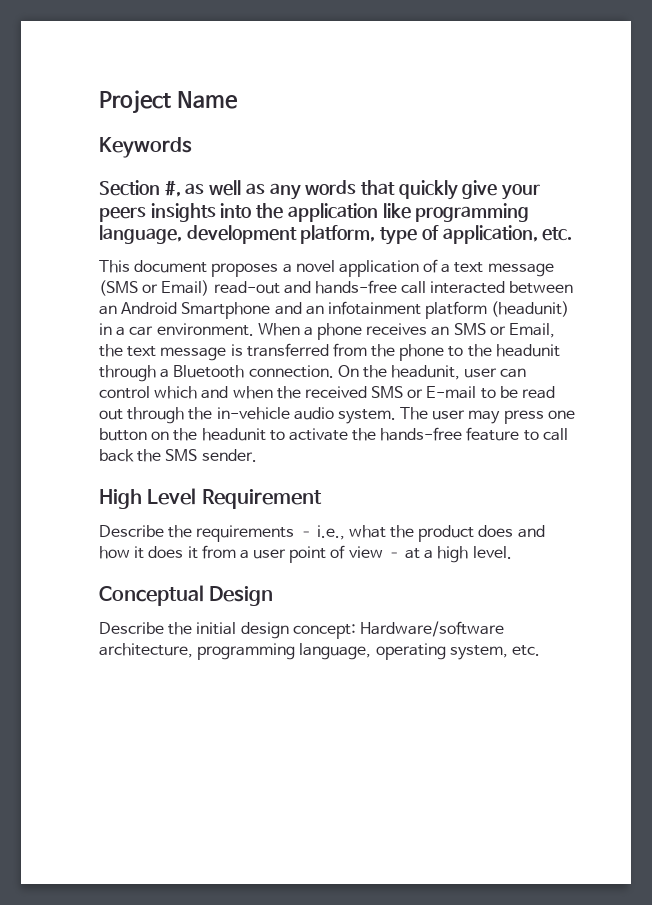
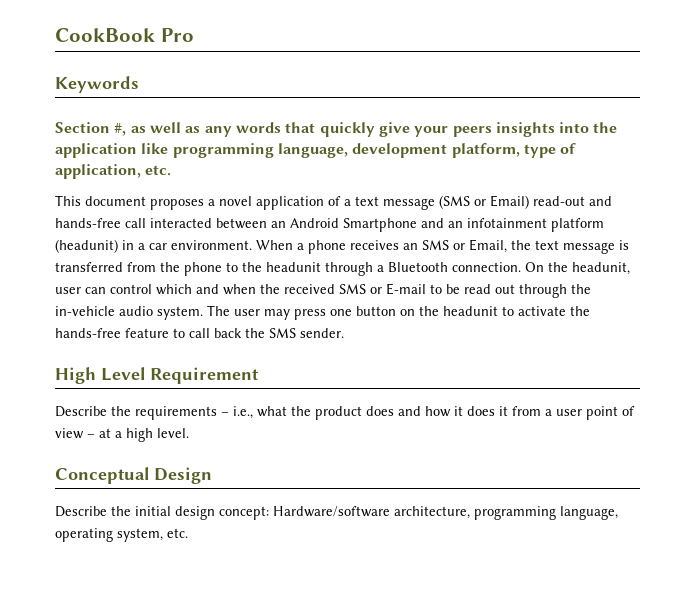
[99,90,238,114] Project Name -> [55,28,194,42] CookBook Pro

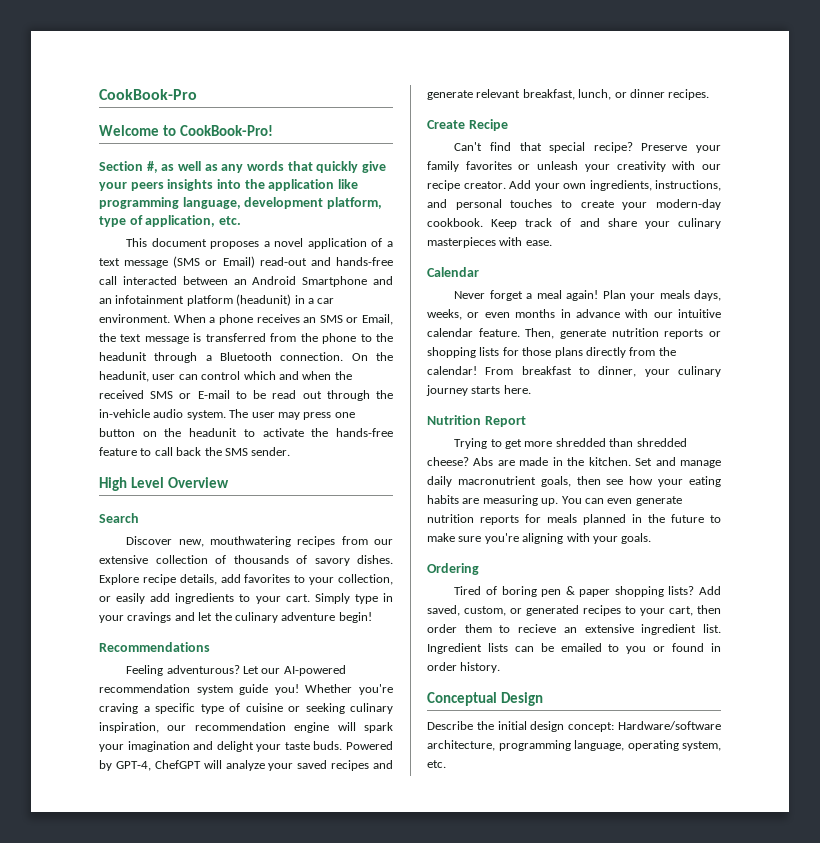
[55,28,194,42] [55,76,139,93] CookBook Pro // Keywords -> [99,89,197,100] [99,125,273,136] CookBook-Pro // Welcome to CookBook-Pro!
[150,367,259,384] [55,406,635,420] [55,428,189,442] Requirement // Describe the requirements – i.e., what the product does and how it does it from a user point of view – at a high level. -> [167,477,229,488] [99,513,139,523] [126,536,393,547] [99,555,393,566] [99,574,393,585] [99,593,393,604] [99,612,372,623] [99,642,210,652] [126,665,346,676] [99,684,393,695] [99,703,393,714] [99,722,393,733] [99,741,394,752] [99,760,393,771] [427,89,710,100] [427,119,508,131] [454,142,721,153] [427,161,721,172] [427,180,721,191] [427,199,721,210] [427,218,721,229] [427,237,552,248] [427,267,479,277] [454,290,721,301] [427,309,721,320] [427,328,721,339] [427,347,676,358] [427,366,721,377] [426,385,531,396] [427,415,526,427] [454,438,687,449] [427,457,721,468] [427,476,721,487] [427,495,682,506] [427,514,721,525] [427,533,652,544] [427,563,479,575] [454,586,721,597] [427,605,721,616] [427,624,721,635] [427,643,721,654] [427,662,501,673] Overview // Search // Discover new, mouthwatering recipes from our extensive collection of thousands of savory dishes. Explore recipe details, add favorites to your collection, or easily add ingredients to your cart. Simply type in your cravings and let the culinary adventure begin! // Recommendations // Feeling adventurous? Let our AI-powered recommendation system guide you! Whether you're craving a specific type of cuisine or seeking culinary inspiration, our recommendation engine will spark your imagination and delight your taste buds. Powered by GPT-4, ChefGPT will analyze your saved recipes and generate relevant breakfast, lunch, or dinner recipes. // Create Recipe // Can't find that special recipe? Preserve your family favorites or unleash your creativity with our recipe creator. Add your own ingredients, instructions, and personal touches to create your modern-day cookbook. Keep track of and share your culinary masterpieces with ease. // Calendar // Never forget a meal again! Plan your meals days, weeks, or even months in advance with our intuitive calendar feature. Then, generate nutrition reports or shopping lists for those plans directly from the calendar! From breakfast to dinner, your culinary journey starts here. // Nutrition Report // Trying to get more shredded than shredded cheese? Abs are made in the kitchen. Set and manage daily macronutrient goals, then see how your eating habits are measuring up. You can even generate nutrition reports for meals planned in the future to make sure you're aligning with your goals. // Ordering // Tired of boring pen & paper shopping lists? Add saved, custom, or generated recipes to your cart, then order them to recieve an extensive ingredient list. Ingredient lists can be emailed to you or found in order history.

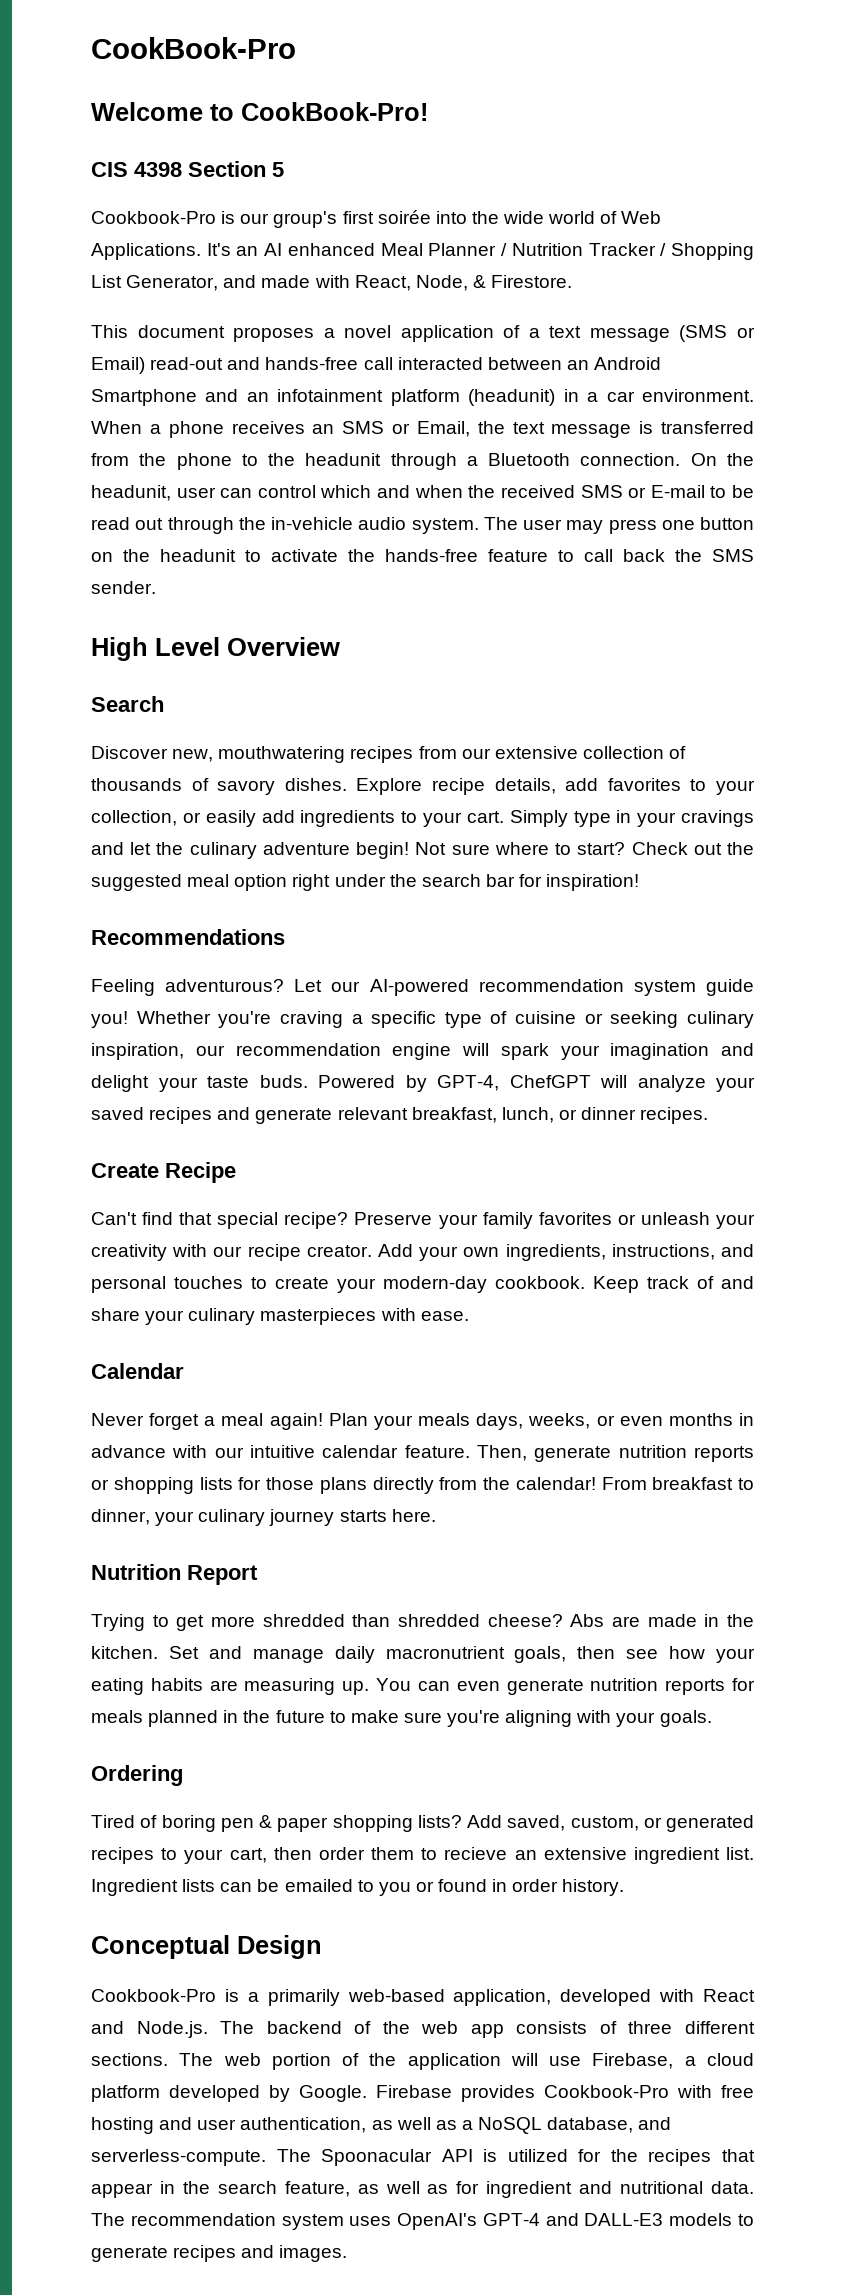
[99,161,386,173] [99,179,358,191] [99,197,382,209] [99,215,241,227] Section #, as well as any words that quickly give your peers insights into the application like programming language, development platform, type of application, etc. -> [91,161,284,177] [91,210,662,228] [91,243,755,260] [91,275,573,291] CIS 4398 Section 5 // Cookbook-Pro is our group's first soirée into the wide world of Web Applications. It's an AI enhanced Meal Planner / Nutrition Tracker / Shopping List Generator, and made with React, Node, & Firestore.
(372, 617) none -> [415,842,755,855] [91,874,640,891] Not sure where to start? Check out the suggested meal option right under the search bar for inspiration!
[427,721,721,732] [427,740,721,751] [427,760,446,768] Describe the initial design concept: Hardware/software architecture, programming language, operating system, etc. -> [91,1989,755,2006] [91,2021,755,2038] [91,2053,754,2070] [91,2085,754,2102] [91,2117,672,2134] [91,2149,755,2166] [91,2181,754,2198] [91,2213,754,2230] [91,2245,348,2262] Cookbook-Pro is a primarily web-based application, developed with React and Node.js. The backend of the web app consists of three different sections. The web portion of the application will use Firebase, a cloud platform developed by Google. Firebase provides Cookbook-Pro with free hosting and user authentication, as well as a NoSQL database, and serverless-compute. The Spoonacular API is utilized for the recipes that appear in the search feature, as well as for ingredient and nutritional data. The recommendation system uses OpenAI's GPT-4 and DALL-E3 models to generate recipes and images.

